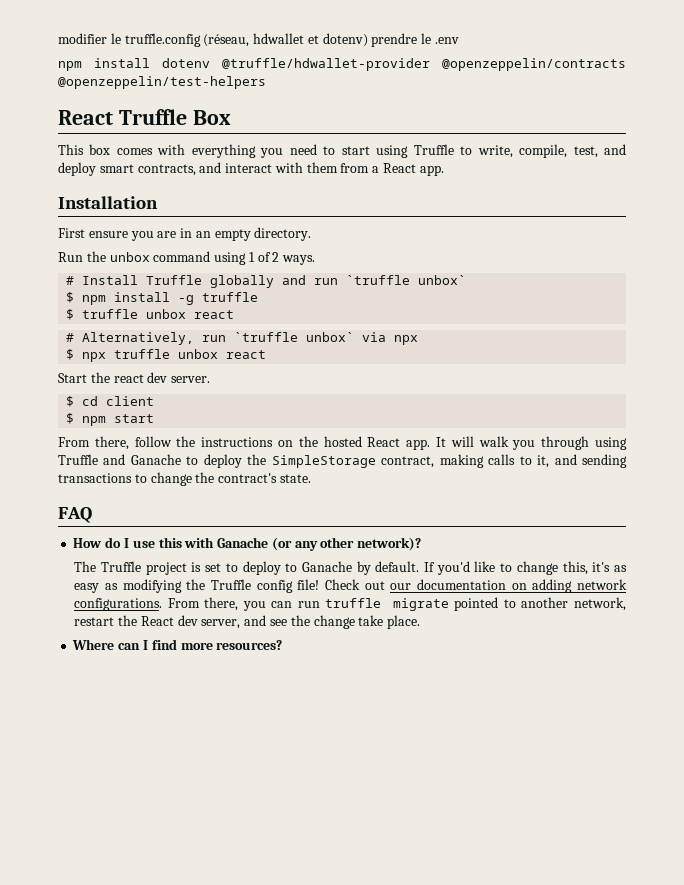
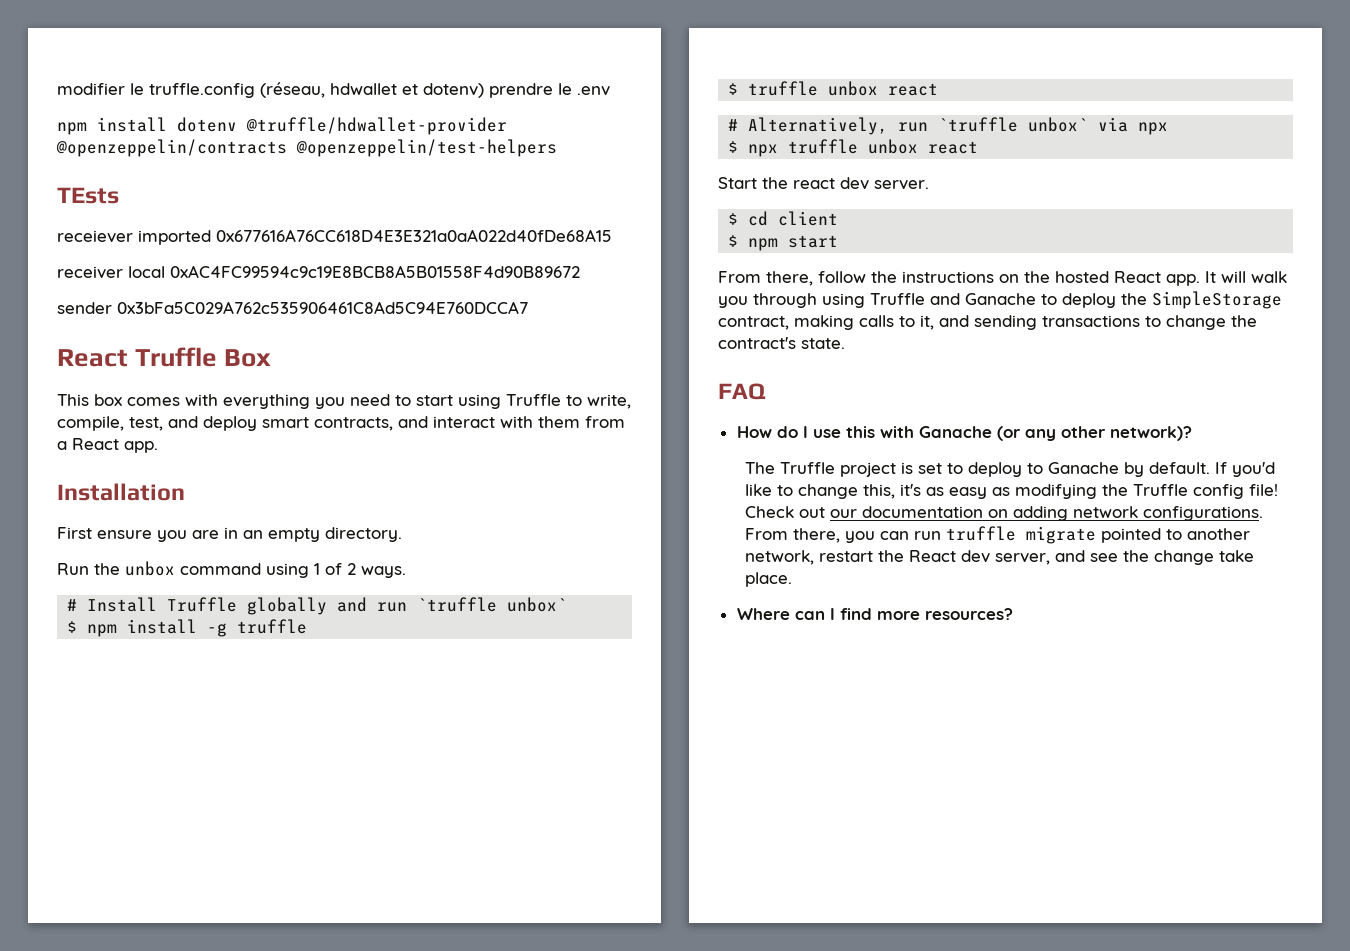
(266, 82) none -> [57,187,119,204] [57,229,612,245] [57,265,580,279] [57,301,528,314] // TEsts // receiever imported 0x677616A76CC618D4E3E321a0aA022d40fDe68A15 // receiver local 0xAC4FC99594c9c19E8BCB8A5B01558F4d90B89672 // sender 0x3bFa5C029A762c535906461C8Ad5C94E760DCCA7

